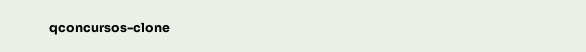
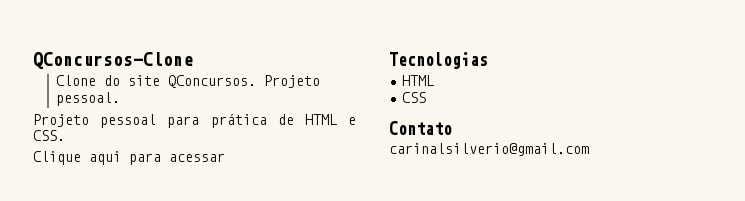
[49,22,170,35] qconcursos-clone -> [33,52,193,69] [55,75,320,88] [55,92,120,106] [33,113,356,128] [33,130,65,141] [33,151,225,165] [389,52,488,69] [402,75,435,86] [402,92,427,103] [389,121,452,135] [389,143,589,156] QConcursos-Clone // Clone do site QConcursos. Projeto pessoal. // Projeto pessoal para prática de HTML e CSS. // Clique aqui para acessar // Tecnologias // HTML // CSS // Contato // carinalsilverio@gmail.com

